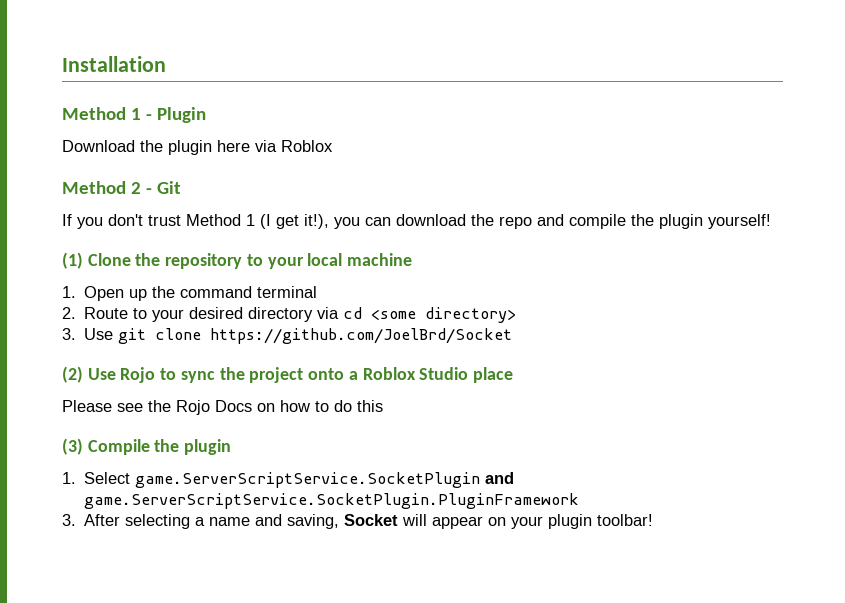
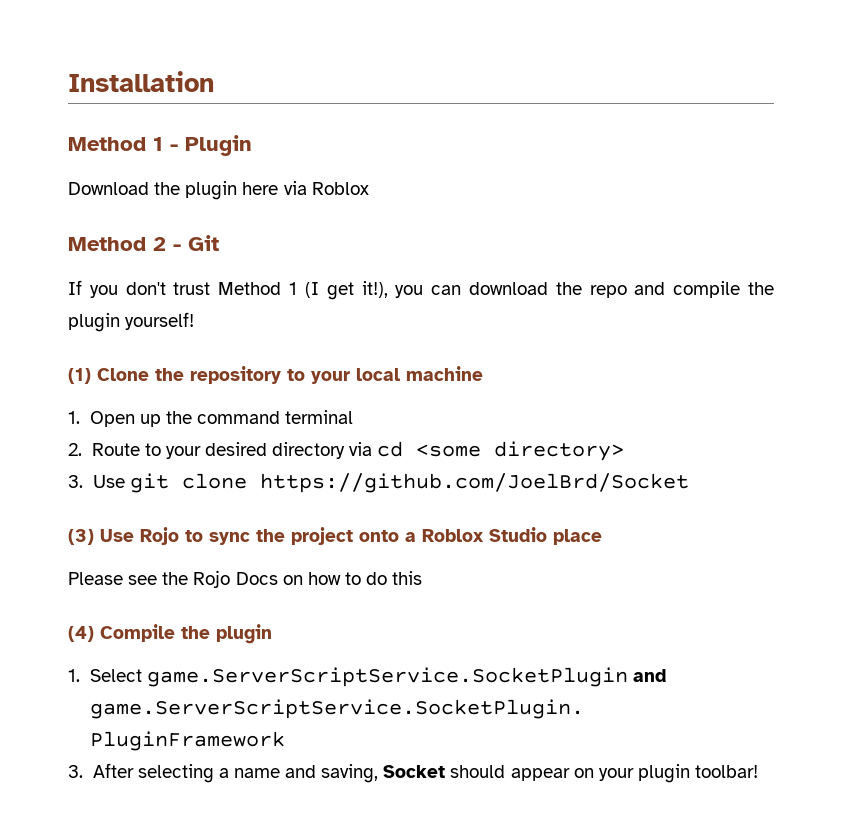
[62,366,83,383] (2) -> [68,529,94,545] (3)
[62,438,83,455] (3) -> [68,626,94,642] (4)
[402,514,428,526] will -> [450,765,506,778] should

